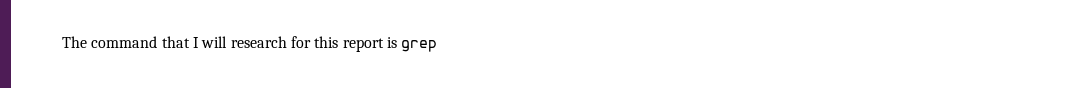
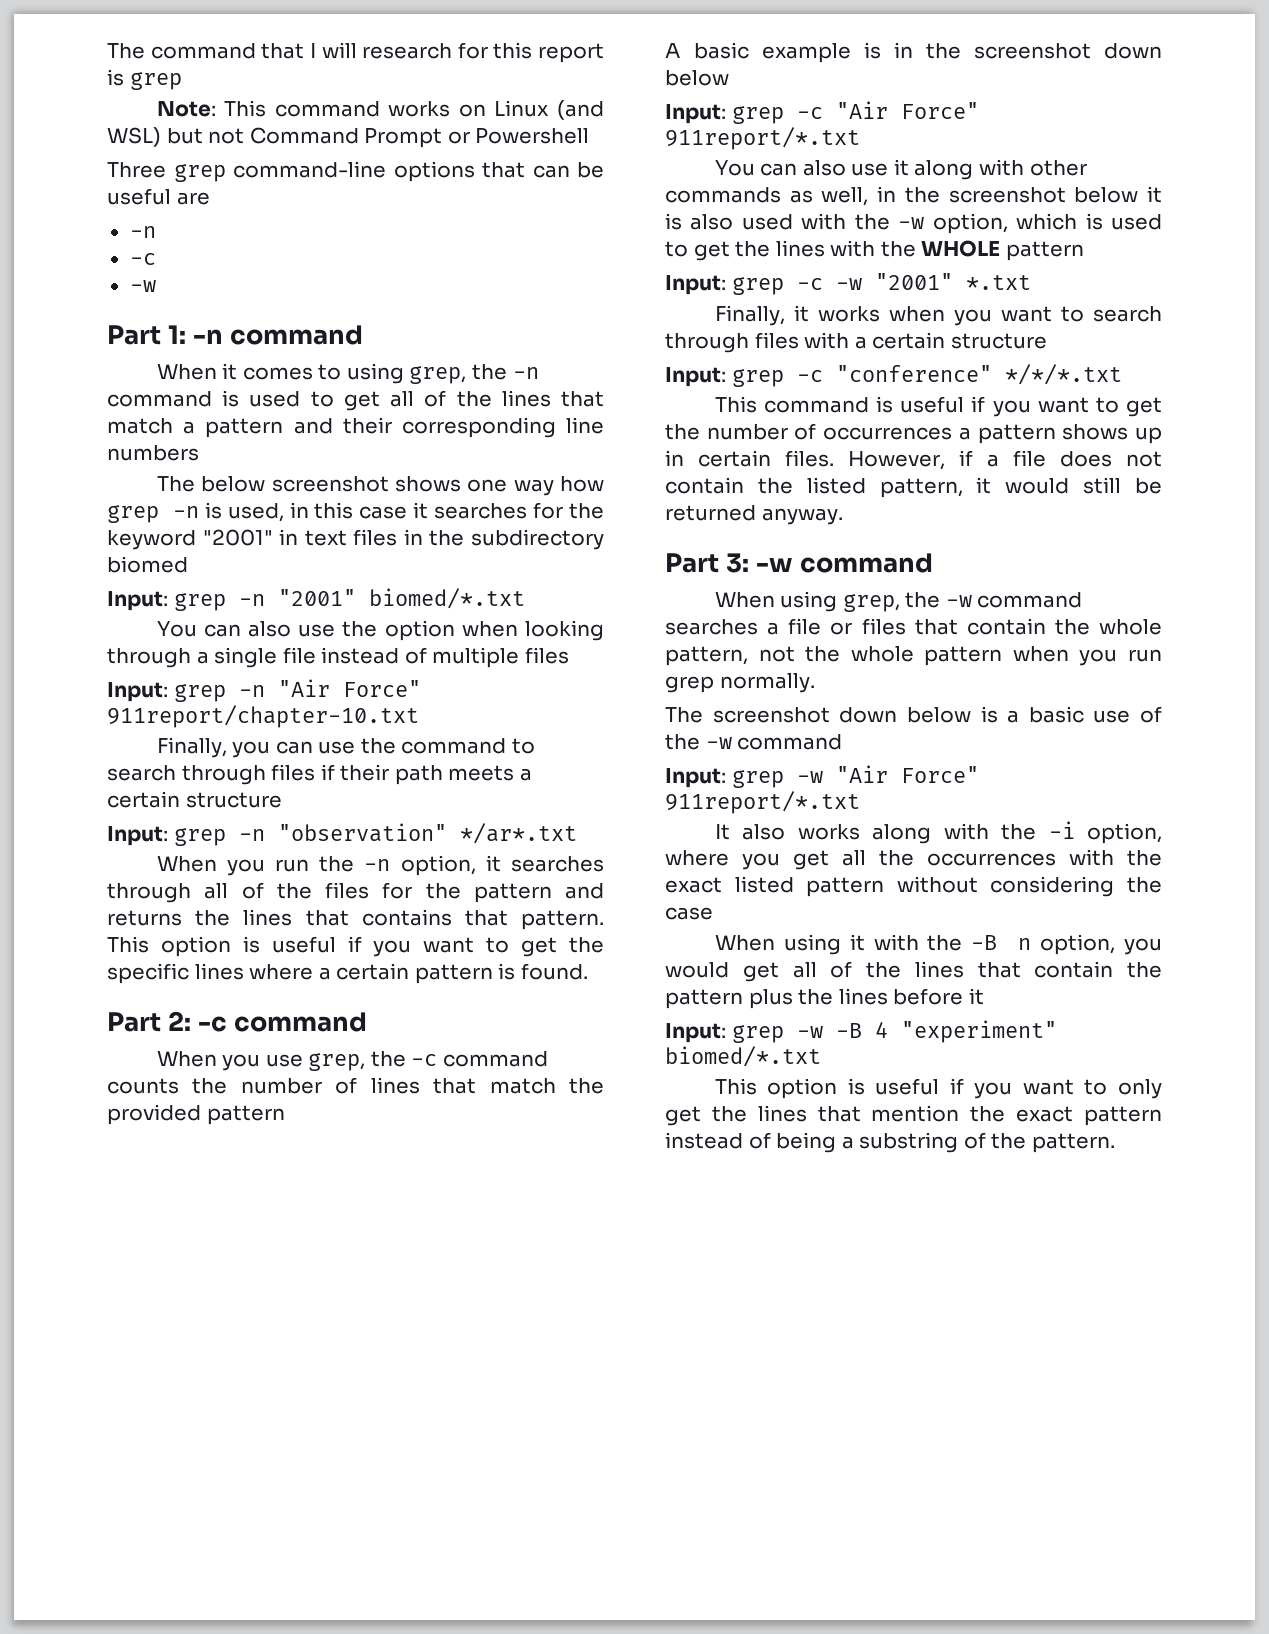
(438, 46) none -> [156,100,605,120] [107,127,590,148] [107,161,604,182] [107,188,210,205] [129,226,156,238] [129,253,156,265] [129,280,156,292] [107,325,363,345] [156,363,539,384] [107,390,604,411] [107,417,604,438] [107,445,199,461] [156,476,604,496] [107,502,604,523] [107,529,604,550] [107,556,188,573] [107,588,525,611] [156,620,604,641] [107,647,569,668] [107,679,421,702] [107,705,419,728] [156,737,536,758] [107,764,532,785] [107,791,282,808] [107,823,577,846] [156,855,604,876] [107,882,604,903] [107,909,604,930] [107,936,605,957] [107,963,588,984] [107,1011,367,1032] [156,1051,549,1071] [107,1077,604,1094] [107,1104,285,1125] [665,42,1162,63] [665,70,729,86] [665,101,979,124] [665,127,860,150] [714,159,1087,180] [665,186,1162,206] [665,213,1162,234] [665,240,1084,261] [665,273,1031,295] [714,305,1162,326] [665,332,1047,353] [665,364,1122,387] [714,396,1162,417] [665,423,1162,444] [665,450,1162,470] [665,477,1162,498] [665,505,843,525] [665,553,933,573] [714,591,1083,612] [665,618,1162,635] [665,646,1162,666] [665,673,815,693] [665,706,1162,723] [665,734,843,750] [665,765,979,788] [665,791,860,814] [714,821,1162,844] [665,849,1162,870] [665,876,1162,897] [665,907,713,920] [714,934,1162,955] [665,961,1162,982] [665,988,984,1009] [665,1020,1057,1043] [665,1046,821,1067] [714,1078,1162,1099] [665,1105,1162,1126] [665,1132,1115,1153] // Note: This command works on Linux (and WSL) but not Command Prompt or Powershell // Three grep command-line options that can be useful are // -n // -c // -w // Part 1: -n command // When it comes to using grep, the -n command is used to get all of the lines that match a pattern and their corresponding line numbers // The below screenshot shows one way how grep -n is used, in this case it searches for the keyword "2001" in text files in the subdirectory biomed // Input: grep -n "2001" biomed/*.txt // You can also use the option when looking through a single file instead of multiple files // Input: grep -n "Air Force" 911report/chapter-10.txt // Finally, you can use the command to search through files if their path meets a certain structure // Input: grep -n "observation" */ar*.txt // When you run the -n option, it searches through all of the files for the pattern and returns the lines that contains that pattern. This option is useful if you want to get the specific lines where a certain pattern is found. // Part 2: -c command // When you use grep, the -c command counts the number of lines that match the provided pattern // A basic example is in the screenshot down below // Input: grep -c "Air Force" 911report/*.txt // You can also use it along with other commands as well, in the screenshot below it is also used with the -w option, which is used to get the lines with the WHOLE pattern // Input: grep -c -w "2001" *.txt // Finally, it works when you want to search through files with a certain structure // Input: grep -c "conference" */*/*.txt // This command is useful if you want to get the number of occurrences a pattern shows up in certain files. However, if a file does not contain the listed pattern, it would still be returned anyway. // Part 3: -w command // When using grep, the -w command searches a file or files that contain the whole pattern, not the whole pattern when you run grep normally. // The screenshot down below is a basic use of the -w command // Input: grep -w "Air Force" 911report/*.txt // It also works along with the -i option, where you get all the occurrences with the exact listed pattern without considering the case // When using it with the -B n option, you would get all of the lines that contain the pattern plus the lines before it // Input: grep -w -B 4 "experiment" biomed/*.txt // This option is useful if you want to only get the lines that mention the exact pattern instead of being a substring of the pattern.

